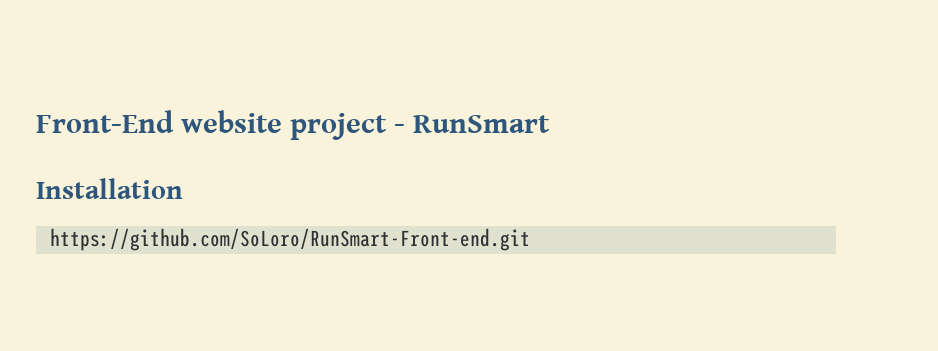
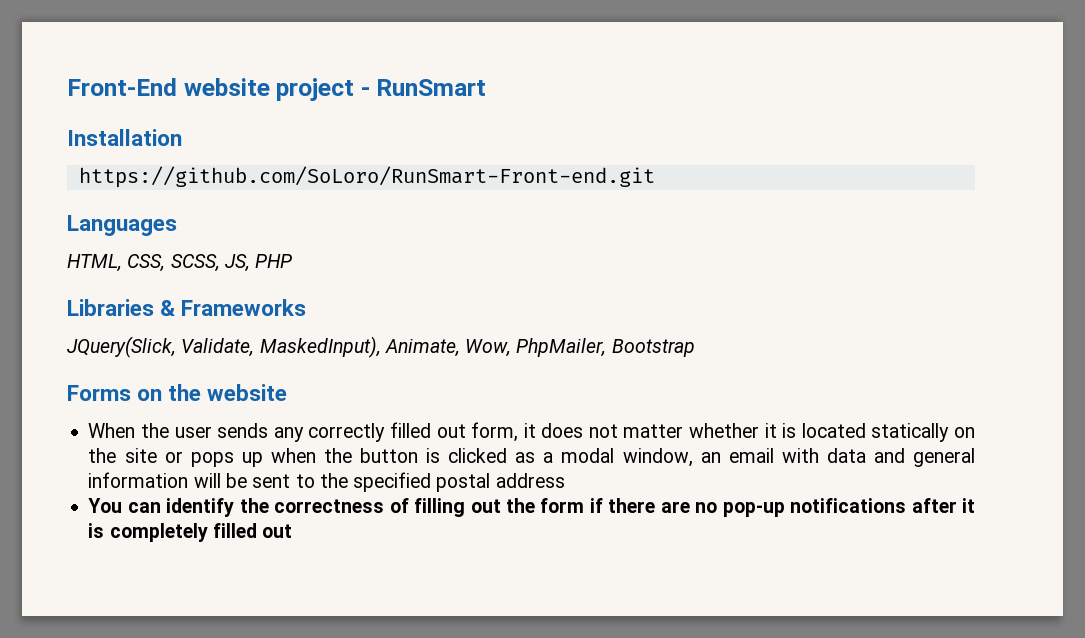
(531, 239) none -> [67,215,177,236] [67,254,294,272] [67,299,307,316] [67,336,695,358] [67,384,288,401] [88,422,975,442] [88,448,975,467] [88,472,565,492] [88,498,976,517] [88,523,293,542] // Languages // HTML, CSS, SCSS, JS, PHP // Libraries & Frameworks // JQuery(Slick, Validate, MaskedInput), Animate, Wow, PhpMailer, Bootstrap // Forms on the website // When the user sends any correctly filled out form, it does not matter whether it is located statically on the site or pops up when the button is clicked as a modal window, an email with data and general information will be sent to the specified postal address // You can identify the correctness of filling out the form if there are no pop-up notifications after it is completely filled out

